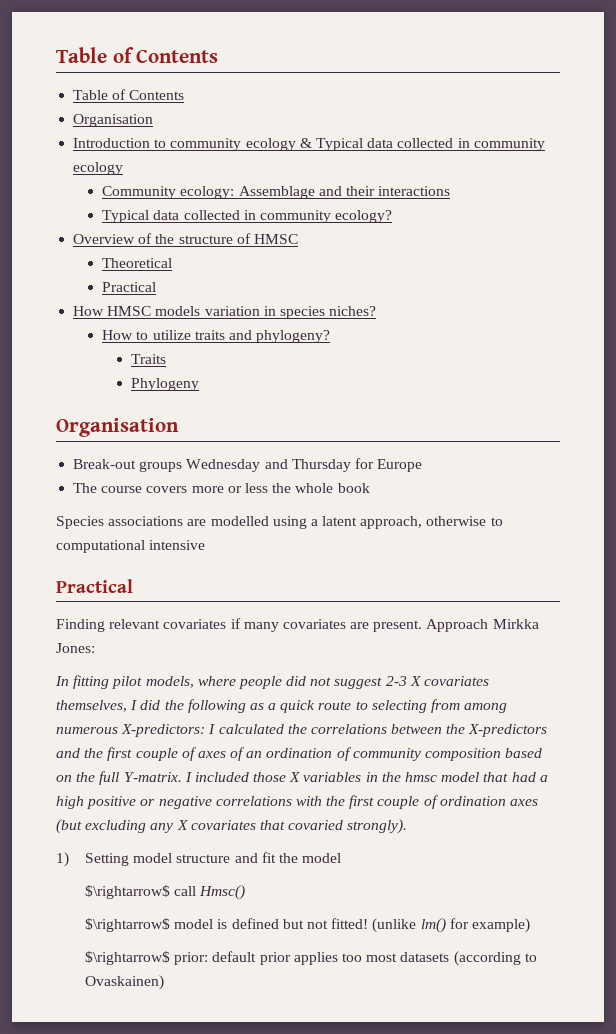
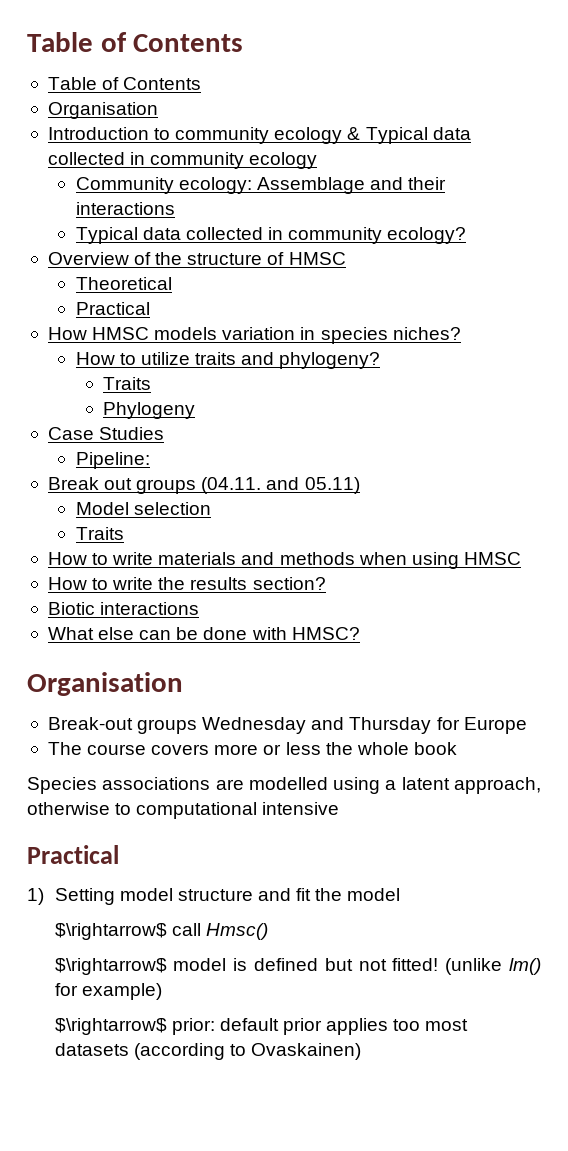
(200, 384) none -> [47,427,165,440] [75,452,150,469] [47,477,360,494] [75,502,211,515] [75,527,124,540] [47,552,521,569] [47,577,326,590] [47,602,200,615] [47,627,360,640] // Case Studies // Pipeline: // Break out groups (04.11. and 05.11) // Model selection // Traits // How to write materials and methods when using HMSC // How to write the results section? // Biotic interactions // What else can be done with HMSC?
[56,618,539,632] [56,643,95,653] [55,675,490,689] [56,699,508,713] [56,724,548,737] [56,747,543,761] [56,771,548,785] [56,795,539,809] [56,819,408,834] // Finding relevant covariates if many covariates are present. Approach Mirkka Jones: // In fitting pilot models, where people did not suggest 2-3 X covariates themselves, I did the following as a quick route to selecting from among numerous X-predictors: I calculated the correlations between the X-predictors and the first couple of axes of an ordination of community composition based on the full Y-matrix. I included those X variables in the hmsc model that had a high positive or negative correlations with the first couple of ordination axes (but excluding any X covariates that covaried strongly). -> (119, 854) none

